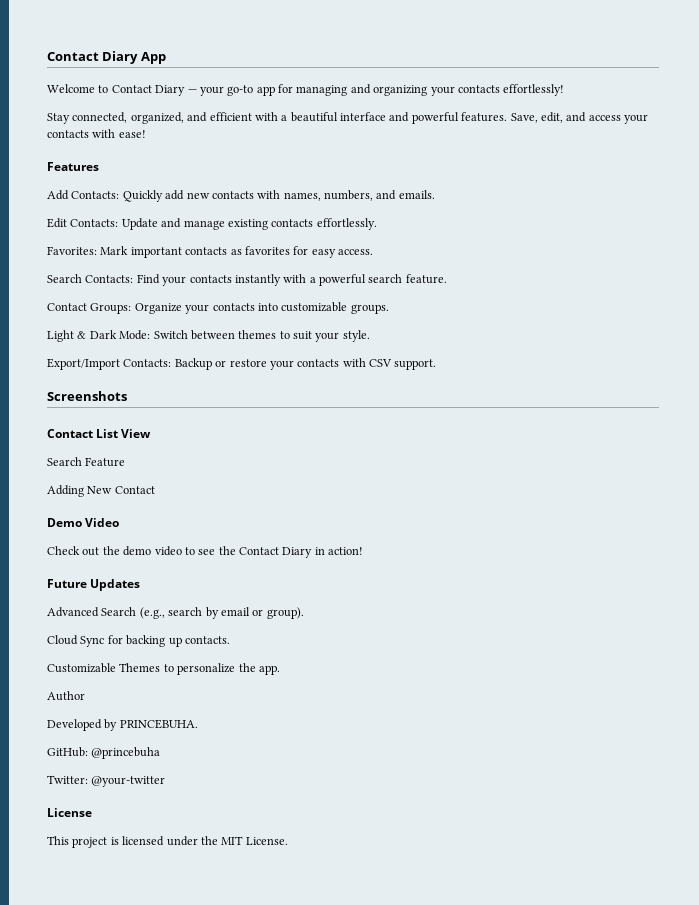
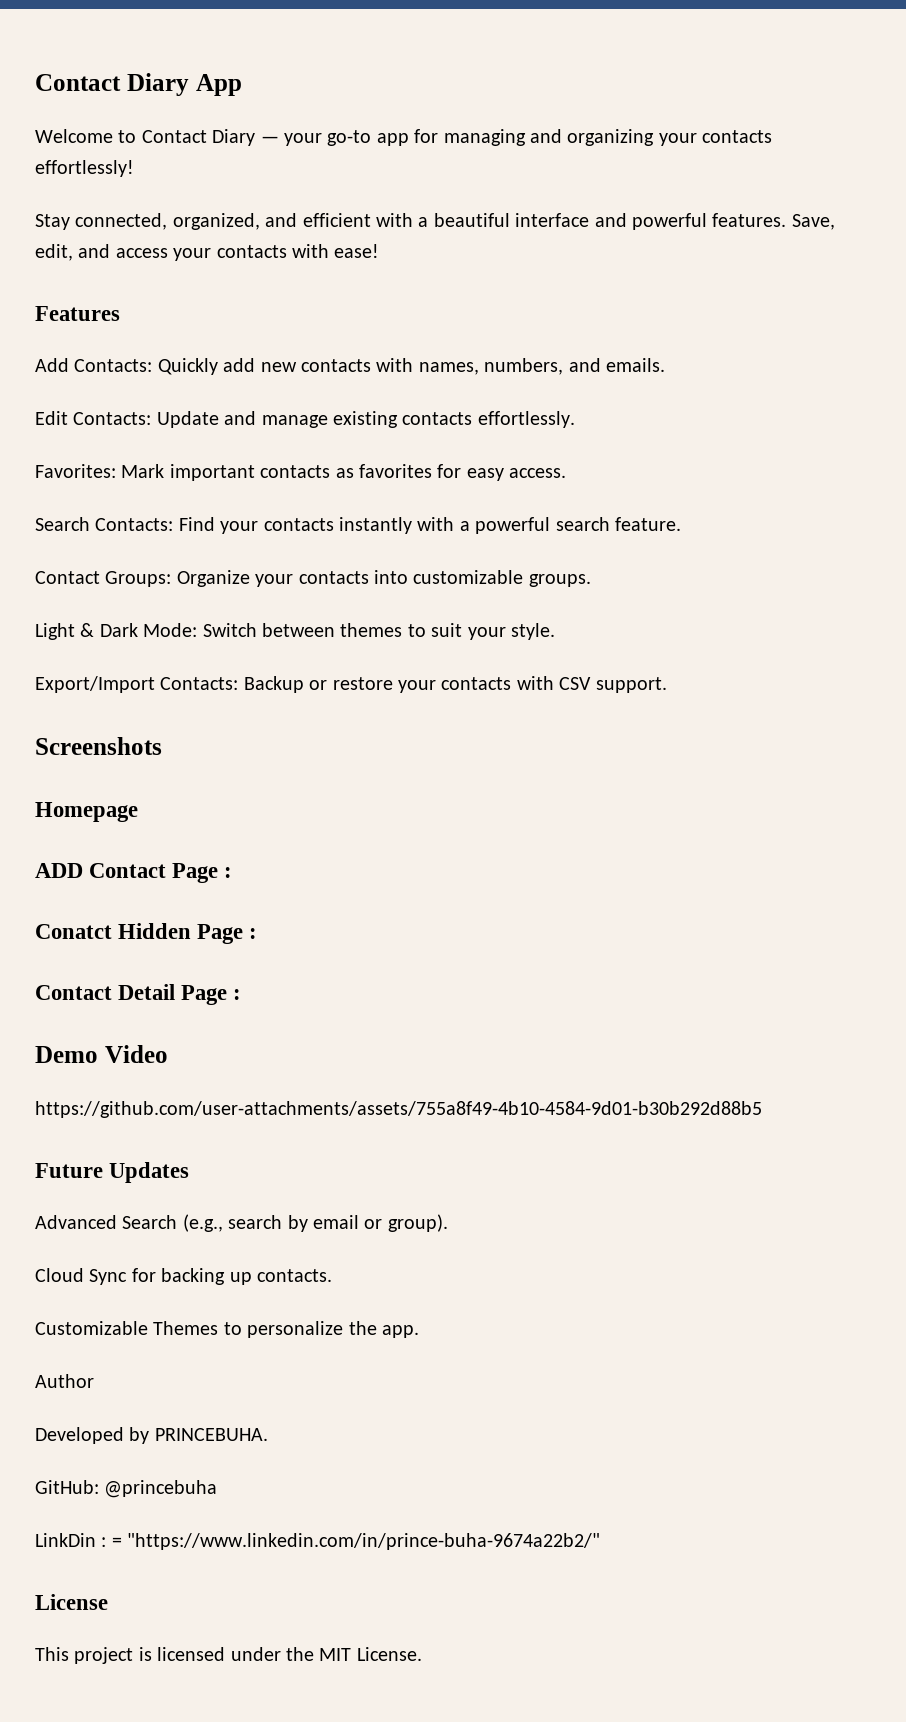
[47,429,152,438] [47,457,126,467] [47,485,155,497] [47,518,120,527] [47,546,364,558] Contact List View // Search Feature // Adding New Contact // Demo Video // Check out the demo video to see the Contact Diary in action! -> [35,802,138,822] [35,863,233,883] [35,923,258,944] [35,984,242,1005] [35,1045,168,1063] [35,1101,762,1118] Homepage // ADD Contact Page : // Conatct Hidden Page : // Contact Detail Page : // Demo Video // https://github.com/user-attachments/assets/755a8f49-4b10-4584-9d01-b30b292d88b5
[47,775,166,787] Twitter: @your-twitter -> [35,1533,601,1550] LinkDin : = "https://www.linkedin.com/in/prince-buha-9674a22b2/"

